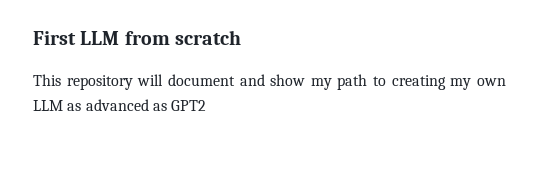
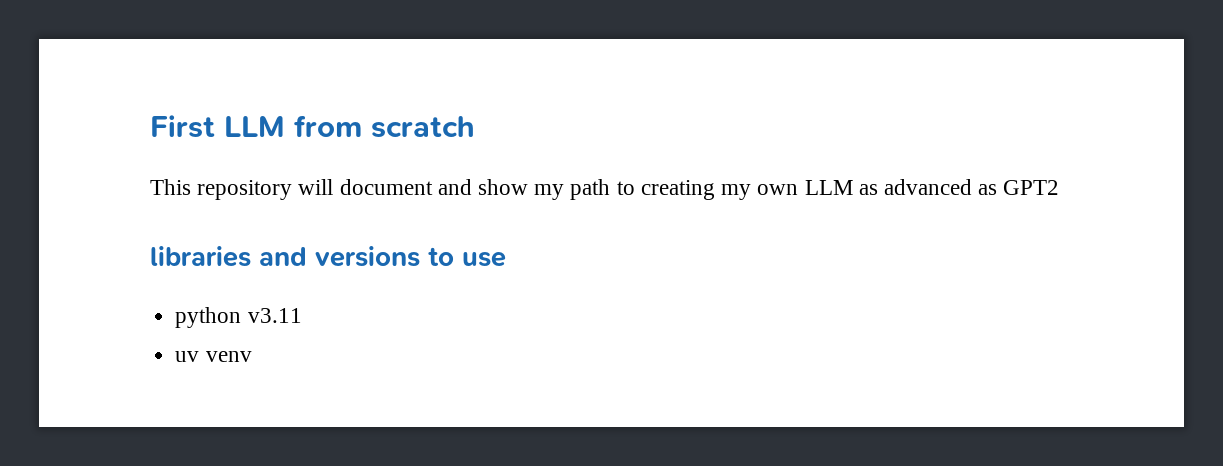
(207, 105) none -> [150,246,506,267] [175,307,302,328] [175,351,252,362] // libraries and versions to use // python v3.11 // uv venv

